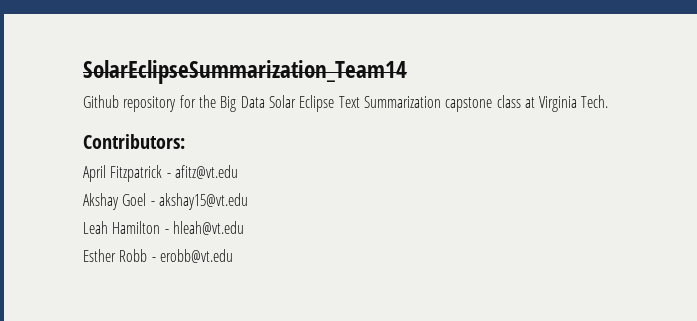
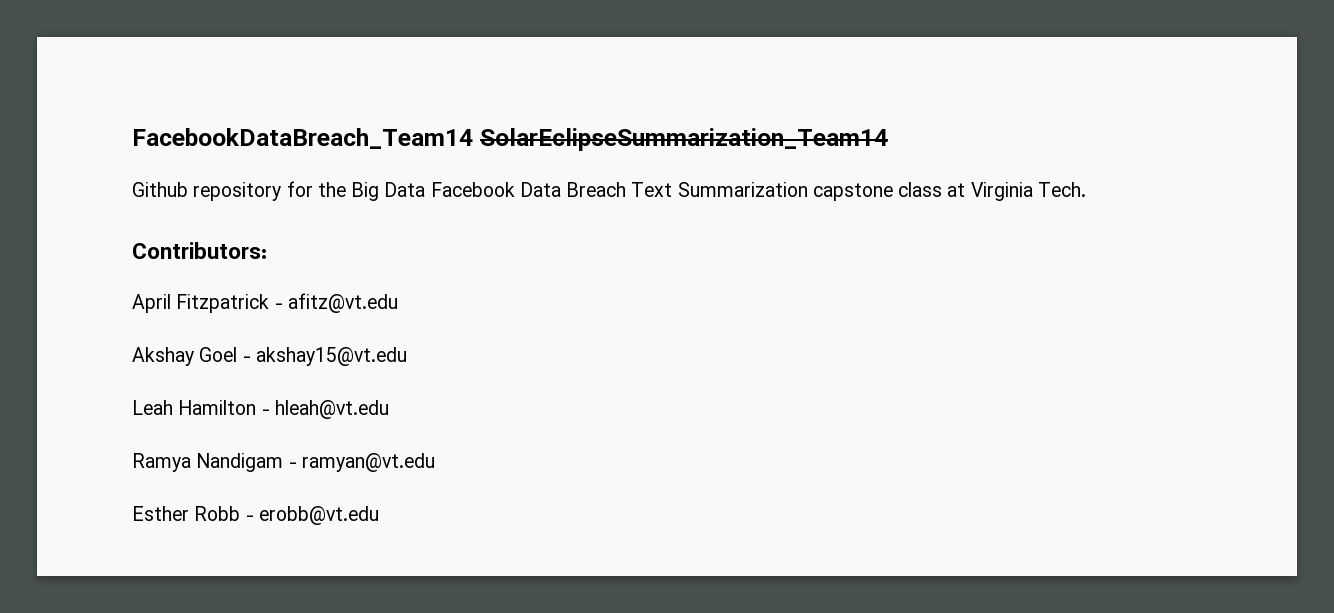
(83, 72) none -> [132,128,473,149] FacebookDataBreach_Team14
[268,95,335,112] Solar Eclipse -> [430,182,627,197] Facebook Data Breach
(244, 228) none -> [132,453,435,472] // Ramya Nandigam - ramyan@vt.edu

